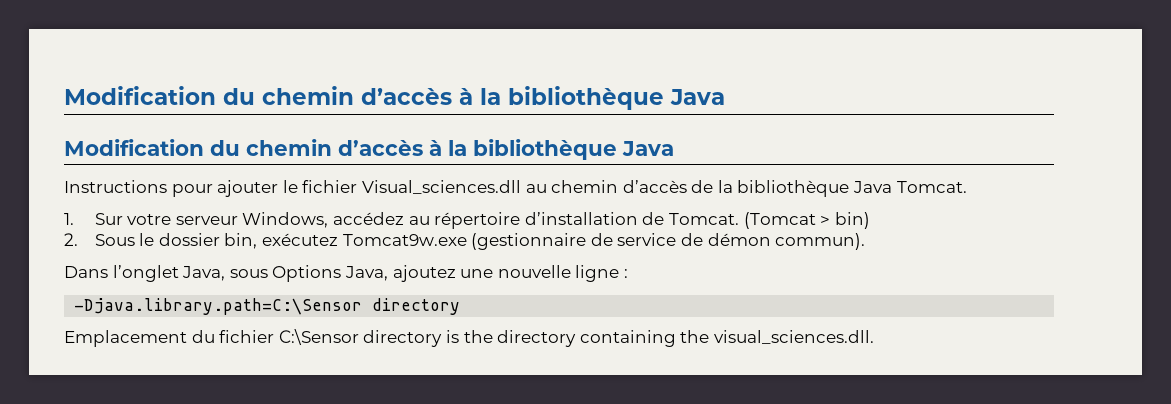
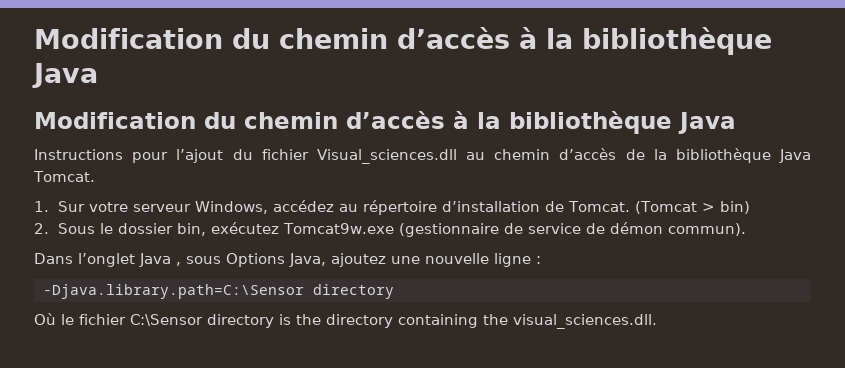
[217,180,298,197] ajouter le -> [176,149,253,163] l’ajout du
[182,266,226,281] Java, -> [139,253,181,267] Java ,
[64,330,215,347] Emplacement du -> [34,313,74,325] Où le

